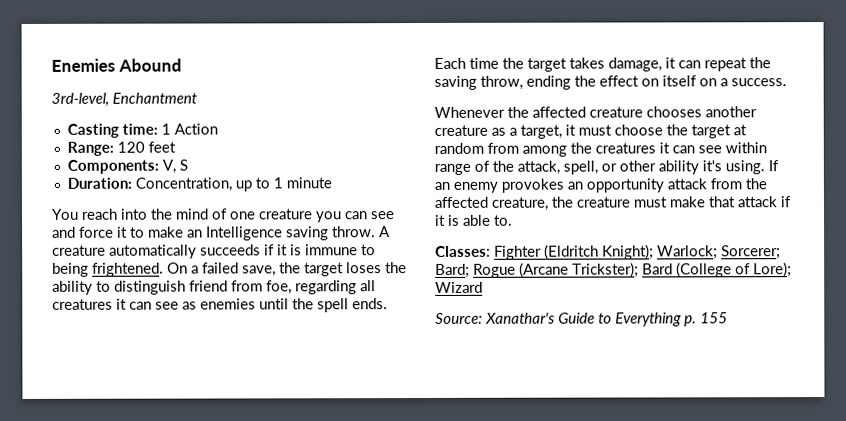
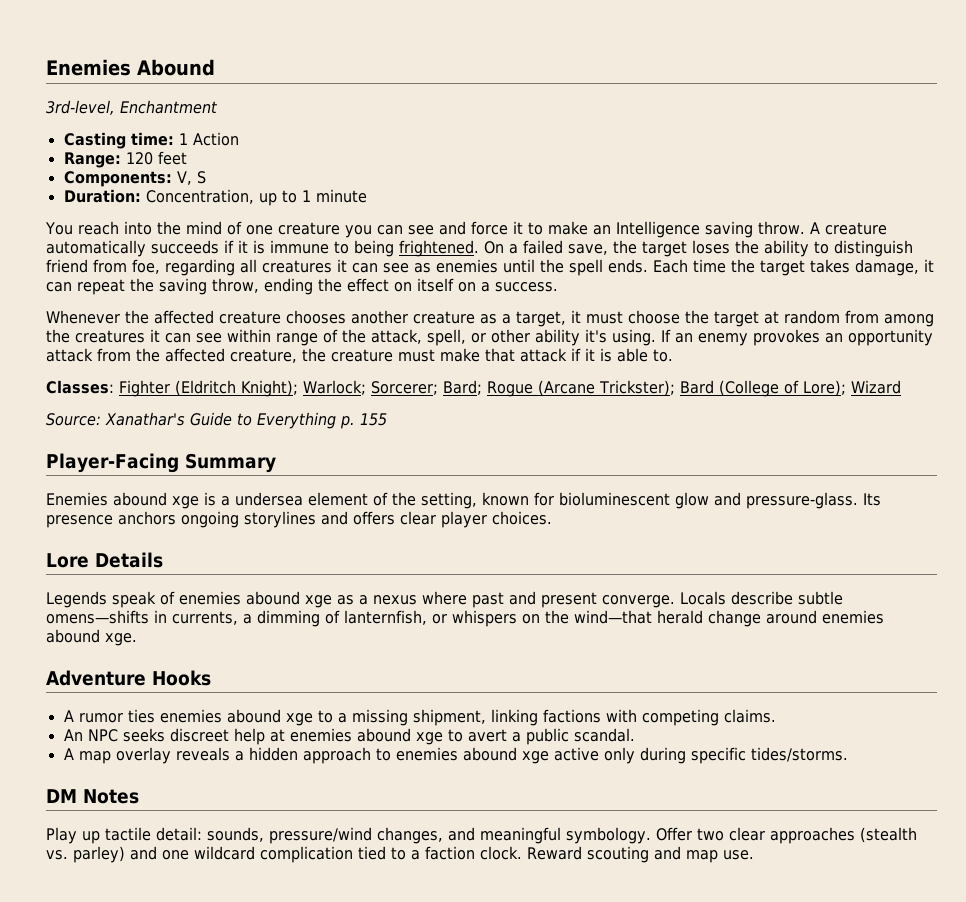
(728, 318) none -> [46,453,276,473] [46,492,881,509] [46,511,552,528] [46,552,163,568] [46,591,843,608] [46,610,884,627] [46,629,137,646] [46,670,211,686] [63,709,776,726] [63,728,635,745] [63,747,848,764] [46,789,139,804] [46,827,917,844] [46,846,754,863] // Player-Facing Summary // Enemies abound xge is a undersea element of the setting, known for bioluminescent glow and pressure-glass. Its presence anchors ongoing storylines and offers clear player choices. // Lore Details // Legends speak of enemies abound xge as a nexus where past and present converge. Locals describe subtle omens—shifts in currents, a dimming of lanternfish, or whispers on the wind—that herald change around enemies abound xge. // Adventure Hooks // A rumor ties enemies abound xge to a missing shipment, linking factions with competing claims. // An NPC seeks discreet help at enemies abound xge to avert a public scandal. // A map overlay reveals a hidden approach to enemies abound xge active only during specific tides/storms. // DM Notes // Play up tactile detail: sounds, pressure/wind changes, and meaningful symbology. Offer two clear approaches (stealth vs. parley) and one wildcard complication tied to a faction clock. Reward scouting and map use.

